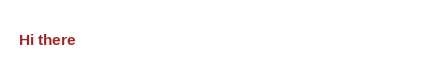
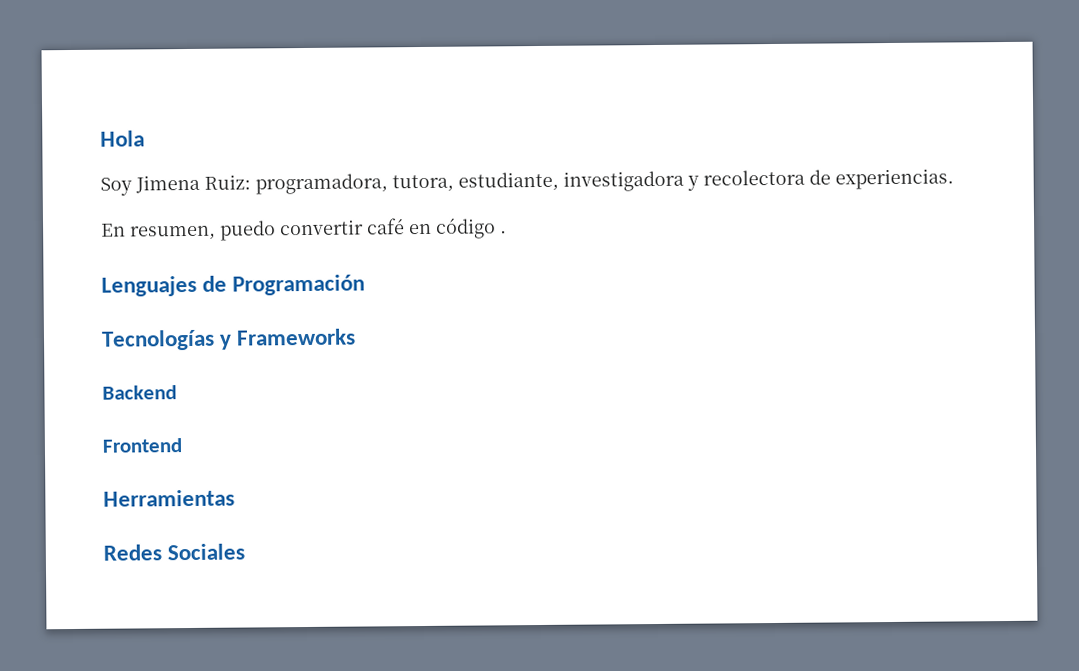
[19,34,77,45] Hi there -> [100,130,145,147] [100,168,954,196] [101,217,507,241] [101,274,366,297] [101,328,357,351] [102,385,177,400] [102,438,182,453] [103,489,235,507] [103,543,246,561] Hola // Soy Jimena Ruiz: programadora, tutora, estudiante, investigadora y recolectora de experiencias. // En resumen, puedo convertir café en código . // Lenguajes de Programación // Tecnologías y Frameworks // Backend // Frontend // Herramientas // Redes Sociales

